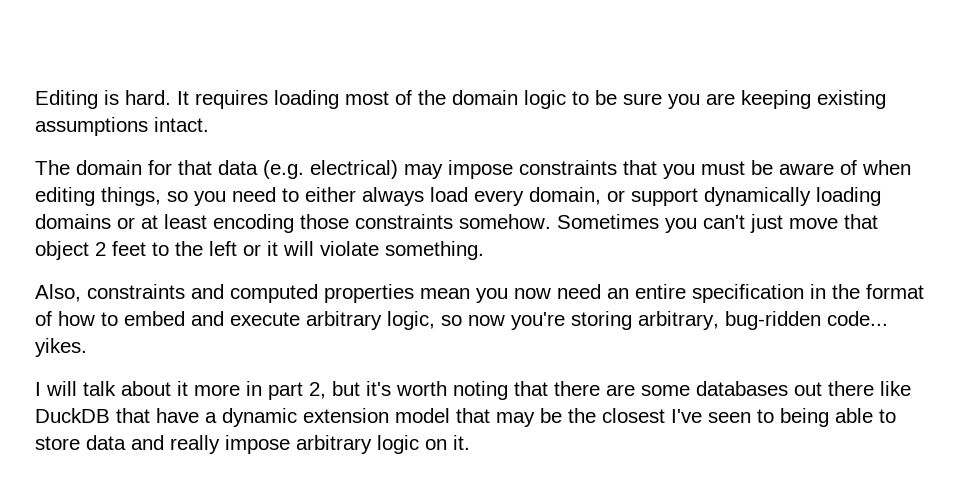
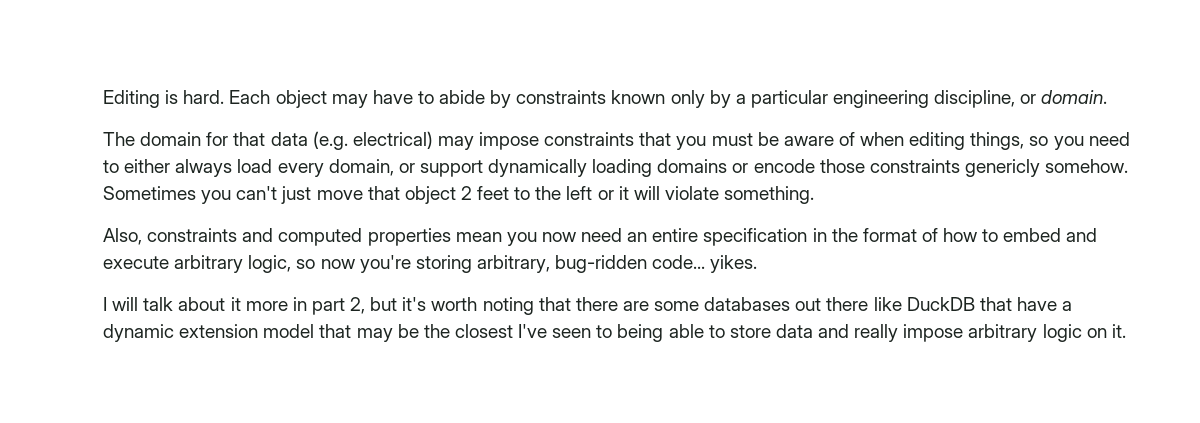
[177,90,886,109] [35,117,209,136] It requires loading most of the domain logic to be sure you are keeping existing assumptions intact. -> [229,90,1108,108] Each object may have to abide by constraints known only by a particular engineering discipline, or domain.
[141,214,294,233] at least encoding -> [753,159,815,173] encode
(453, 221) none -> [964,159,1040,177] genericly

